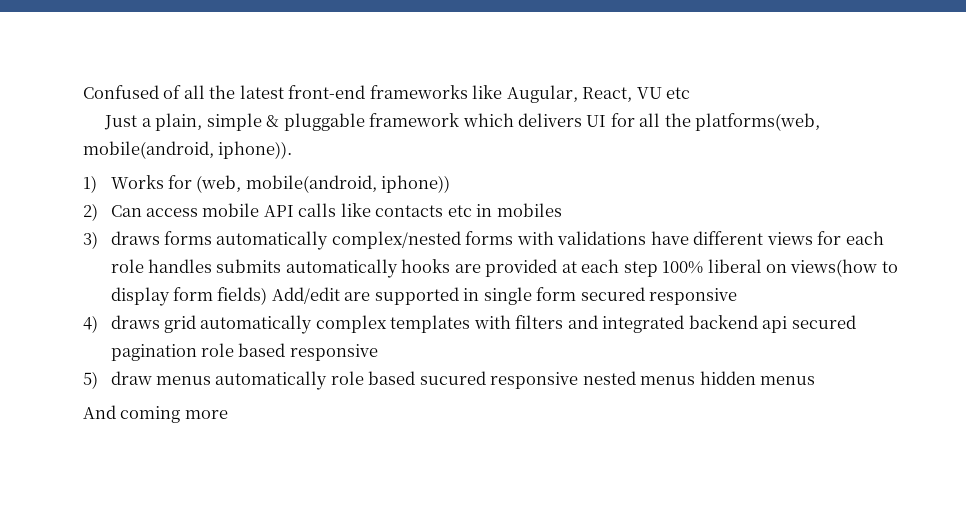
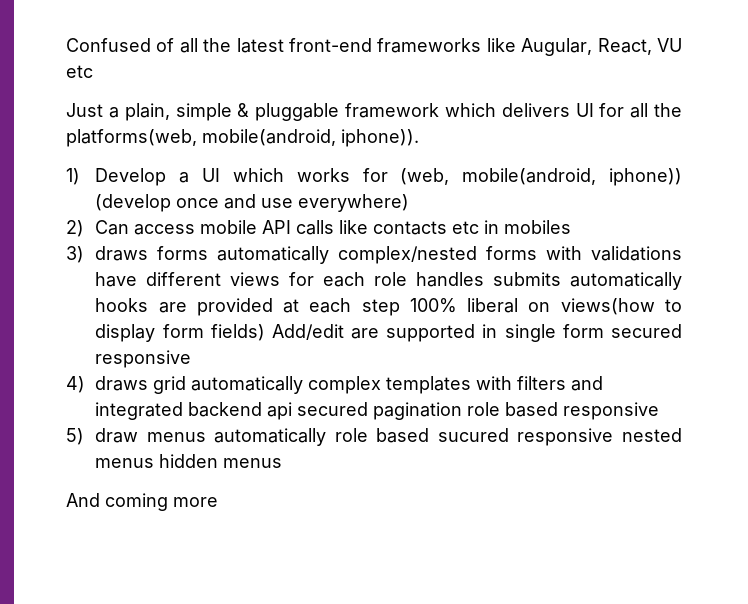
[110,175,164,189] Works -> [95,168,350,186] Develop a UI which works
(451, 184) none -> [95,194,410,212] (develop once and use everywhere)

